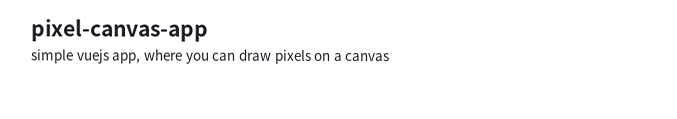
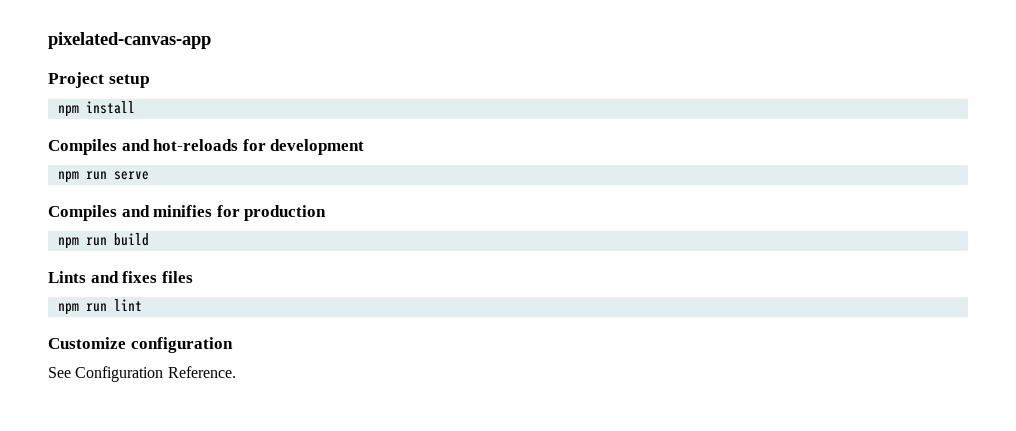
[31,18,209,42] [30,48,391,64] pixel-canvas-app // simple vuejs app, where you can draw pixels on a canvas -> [48,32,211,49] [48,72,150,88] [57,101,135,117] [48,139,365,155] [57,171,149,183] [48,205,327,221] [57,233,149,249] [48,271,193,283] [57,299,142,315] [48,337,233,353] [48,366,236,382] pixelated-canvas-app // Project setup // npm install // Compiles and hot-reloads for development // npm run serve // Compiles and minifies for production // npm run build // Lints and fixes files // npm run lint // Customize configuration // See Configuration Reference.

